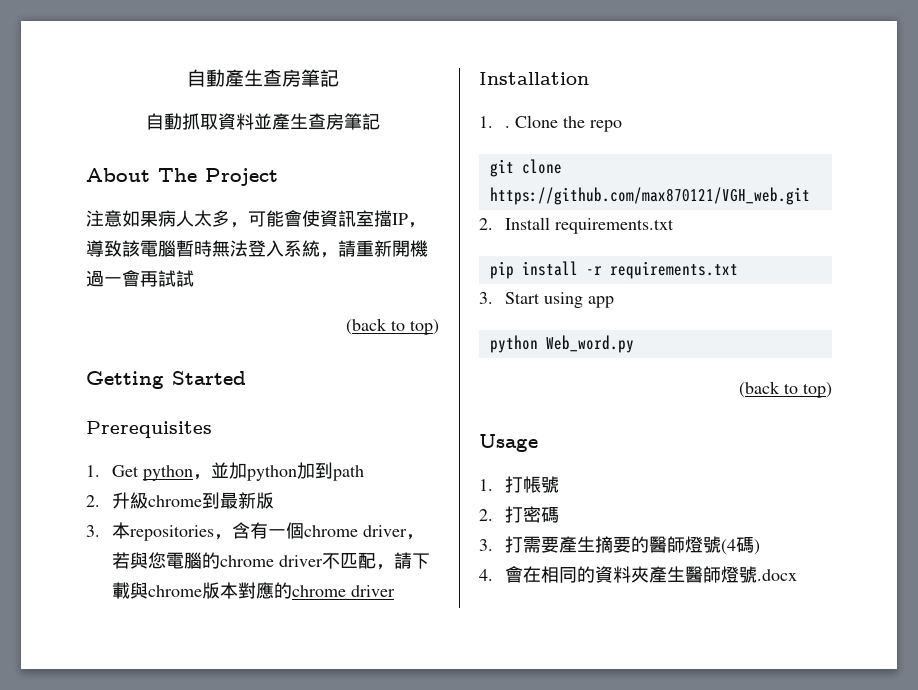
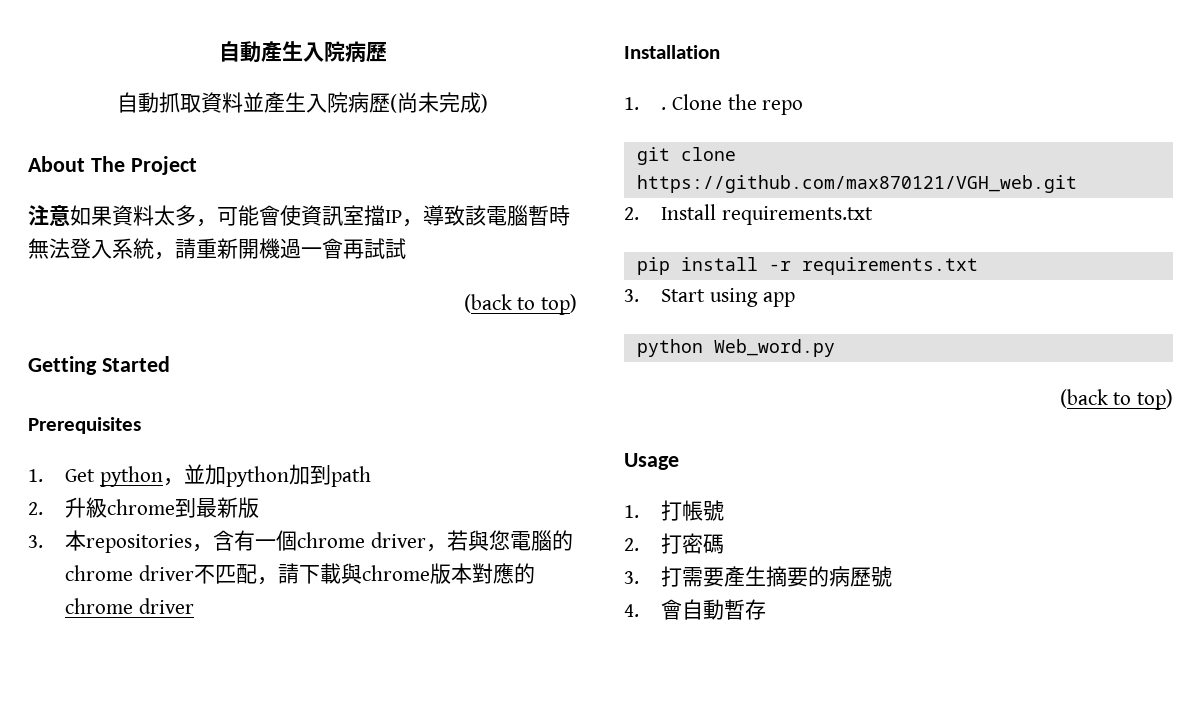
[262,69,339,87] 查房筆記 -> [302,41,387,63] 入院病歷
[307,113,380,130] 查房筆記 -> [306,92,488,113] 入院病歷(尚未完成)
[158,210,194,227] 病人 -> [112,205,154,226] 資料
[649,536,761,555] 醫師燈號(4碼) -> [829,566,893,587] 病歷號
[523,566,798,583] 在相同的資料夾產生醫師燈號.docx -> [682,599,767,620] 自動暫存

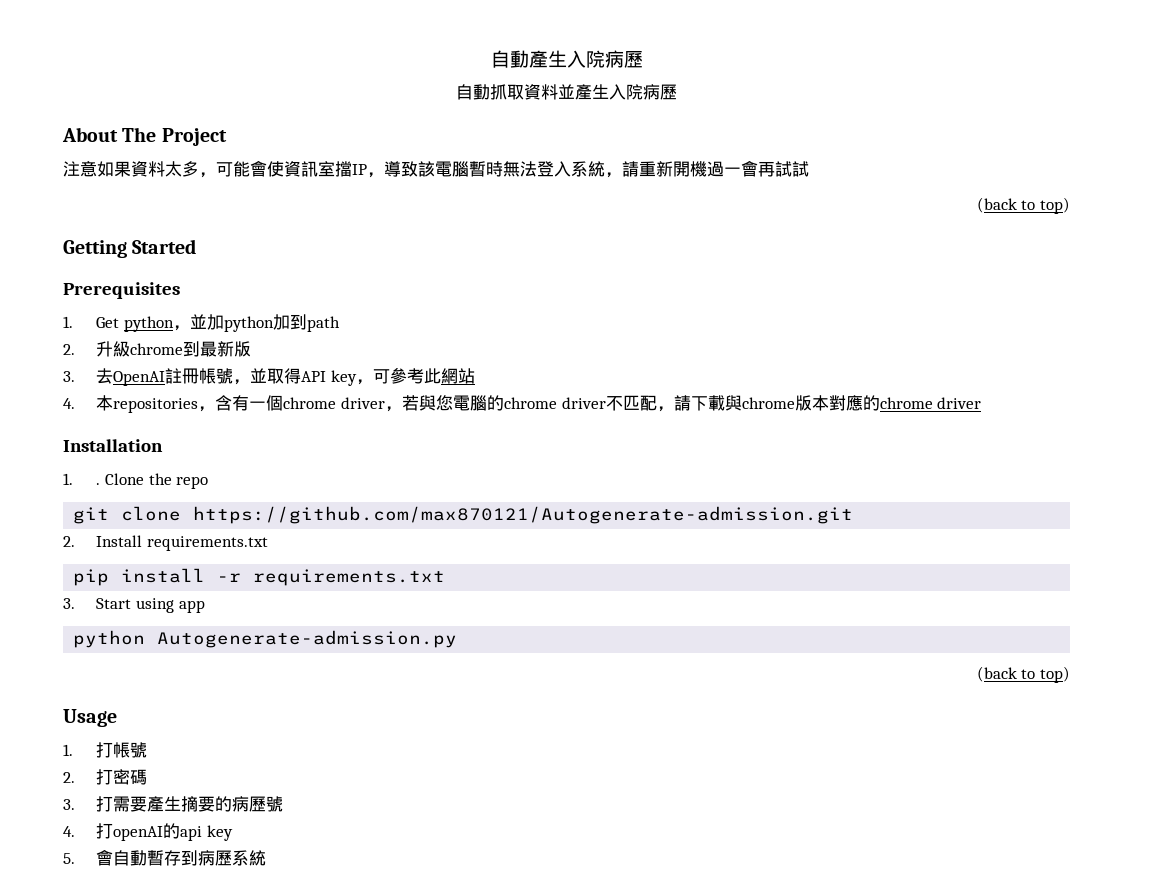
[390,92,488,113] (尚未完成) -> (677, 92) none
(43, 541) none -> [96,367,475,386] [63,398,75,409] 去OpenAI註冊帳號，並取得API key，可參考此網站 // 4.
[636,175,1077,193] https://github.com/max870121/VGH_web.git -> [193,506,854,524] https://github.com/max870121/Autogenerate-admission.git
[713,339,835,357] Web_word.py -> [157,630,458,648] Autogenerate-admission.py
[661,599,767,620] 會自動暫存 -> [96,823,233,841] [63,849,267,866] 打openAI的api key // 5.會自動暫存到病歷系統

